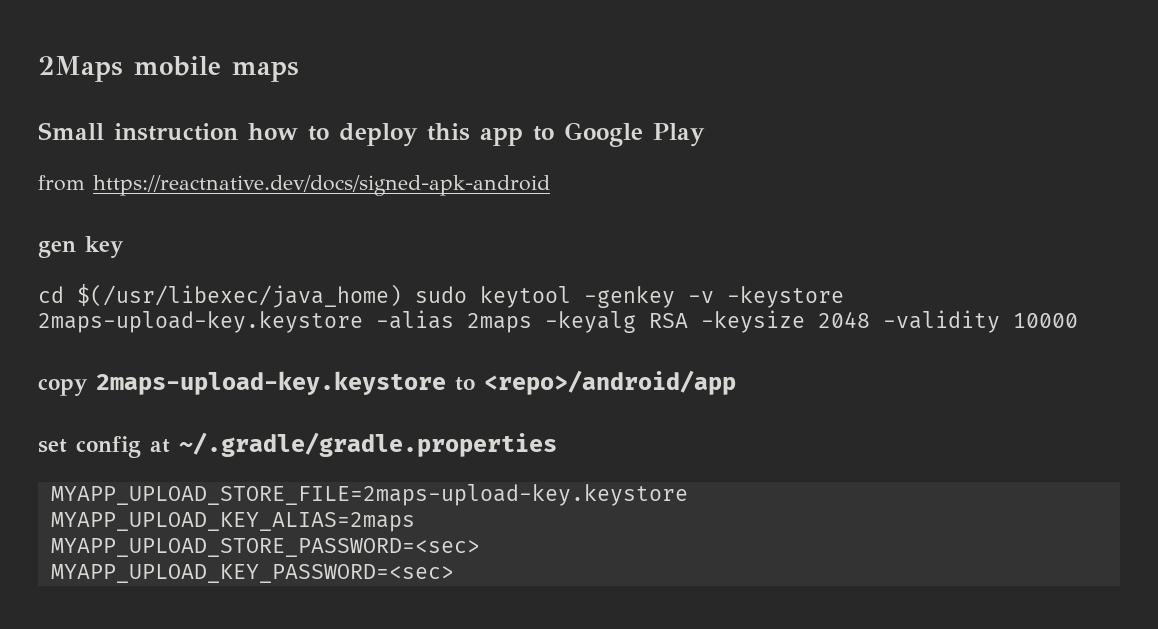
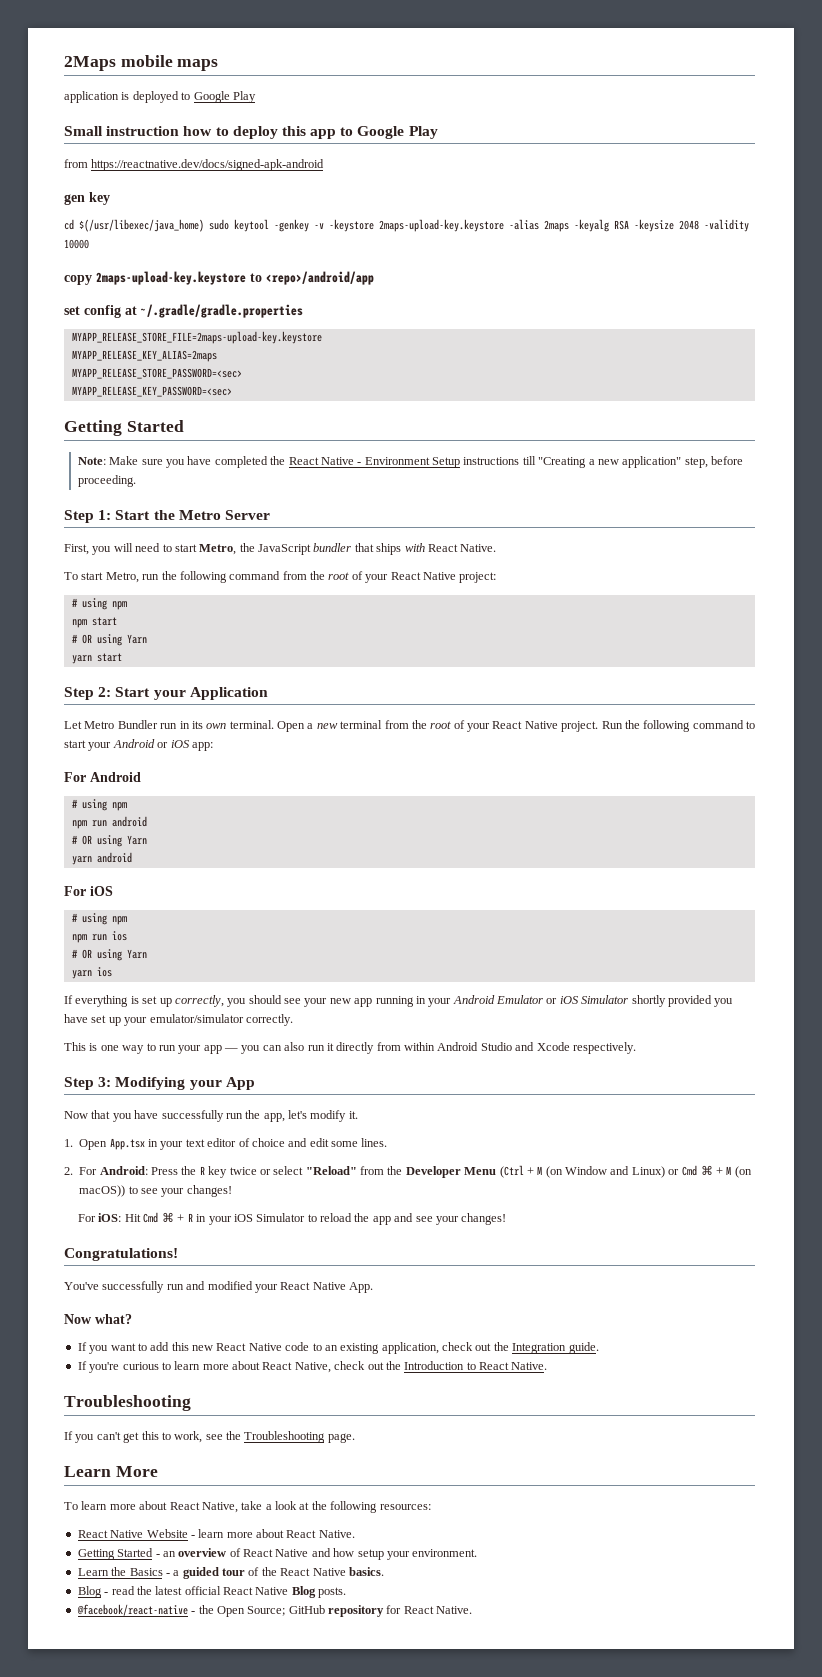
(299, 71) none -> [64,91,256,103] // application is deployed to Google Play
[50,484,688,506] [50,512,415,532] [50,538,480,557] [50,564,454,583] MYAPP_UPLOAD_STORE_FILE=2maps-upload-key.keystore // MYAPP_UPLOAD_KEY_ALIAS=2maps // MYAPP_UPLOAD_STORE_PASSWORD=<sec> // MYAPP_UPLOAD_KEY_PASSWORD=<sec> -> [71,331,322,344] [71,350,217,362] [71,368,242,379] [71,386,232,397] [64,420,184,436] [77,456,744,468] [77,475,136,487] [64,510,270,523] [64,543,497,555] [64,571,497,583] [71,598,127,610] [71,617,117,628] [71,634,147,646] [71,653,122,664] [64,687,268,700] [64,720,755,732] [64,739,213,751] [64,772,141,782] [71,799,127,811] [71,816,147,829] [71,835,147,847] [71,852,132,865] [64,886,113,896] [71,913,127,925] [71,931,127,943] [71,949,147,961] [71,967,112,979] [64,995,734,1007] [64,1014,293,1026] [64,1042,636,1054] [64,1077,255,1090] [64,1110,358,1122] [64,1138,388,1150] [64,1165,752,1178] [79,1185,232,1197] [77,1212,507,1225] [64,1248,178,1261] [64,1281,373,1293] [64,1314,132,1324] [77,1342,599,1354] [77,1361,548,1373] [64,1395,191,1411] [64,1431,355,1443] [64,1466,158,1477] [64,1501,431,1513] [77,1529,355,1538] [77,1548,478,1560] [77,1567,384,1579] [77,1586,347,1598] [76,1604,473,1617] MYAPP_RELEASE_STORE_FILE=2maps-upload-key.keystore // MYAPP_RELEASE_KEY_ALIAS=2maps // MYAPP_RELEASE_STORE_PASSWORD=<sec> // MYAPP_RELEASE_KEY_PASSWORD=<sec> // Getting Started // Note: Make sure you have completed the React Native - Environment Setup instructions till "Creating a new application" step, before proceeding. // Step 1: Start the Metro Server // First, you will need to start Metro, the JavaScript bundler that ships with React Native. // To start Metro, run the following command from the root of your React Native project: // # using npm // npm start // # OR using Yarn // yarn start // Step 2: Start your Application // Let Metro Bundler run in its own terminal. Open a new terminal from the root of your React Native project. Run the following command to start your Android or iOS app: // For Android // # using npm // npm run android // # OR using Yarn // yarn android // For iOS // # using npm // npm run ios // # OR using Yarn // yarn ios // If everything is set up correctly, you should see your new app running in your Android Emulator or iOS Simulator shortly provided you have set up your emulator/simulator correctly. // This is one way to run your app — you can also run it directly from within Android Studio and Xcode respectively. // Step 3: Modifying your App // Now that you have successfully run the app, let's modify it. // 1. Open App.tsx in your text editor of choice and edit some lines. // 2. For Android: Press the R key twice or select "Reload" from the Developer Menu (Ctrl + M (on Window and Linux) or Cmd ⌘ + M (on macOS)) to see your changes! // For iOS: Hit Cmd ⌘ + R in your iOS Simulator to reload the app and see your changes! // Congratulations! // You've successfully run and modified your React Native App. // Now what? // If you want to add this new React Native code to an existing application, check out the Integration guide. // If you're curious to learn more about React Native, check out the Introduction to React Native. // Troubleshooting // If you can't get this to work, see the Troubleshooting page. // Learn More // To learn more about React Native, take a look at the following resources: // React Native Website - learn more about React Native. // Getting Started - an overview of React Native and how setup your environment. // Learn the Basics - a guided tour of the React Native basics. // Blog - read the latest official React Native Blog posts. // @facebook/react-native - the Open Source; GitHub repository for React Native.

